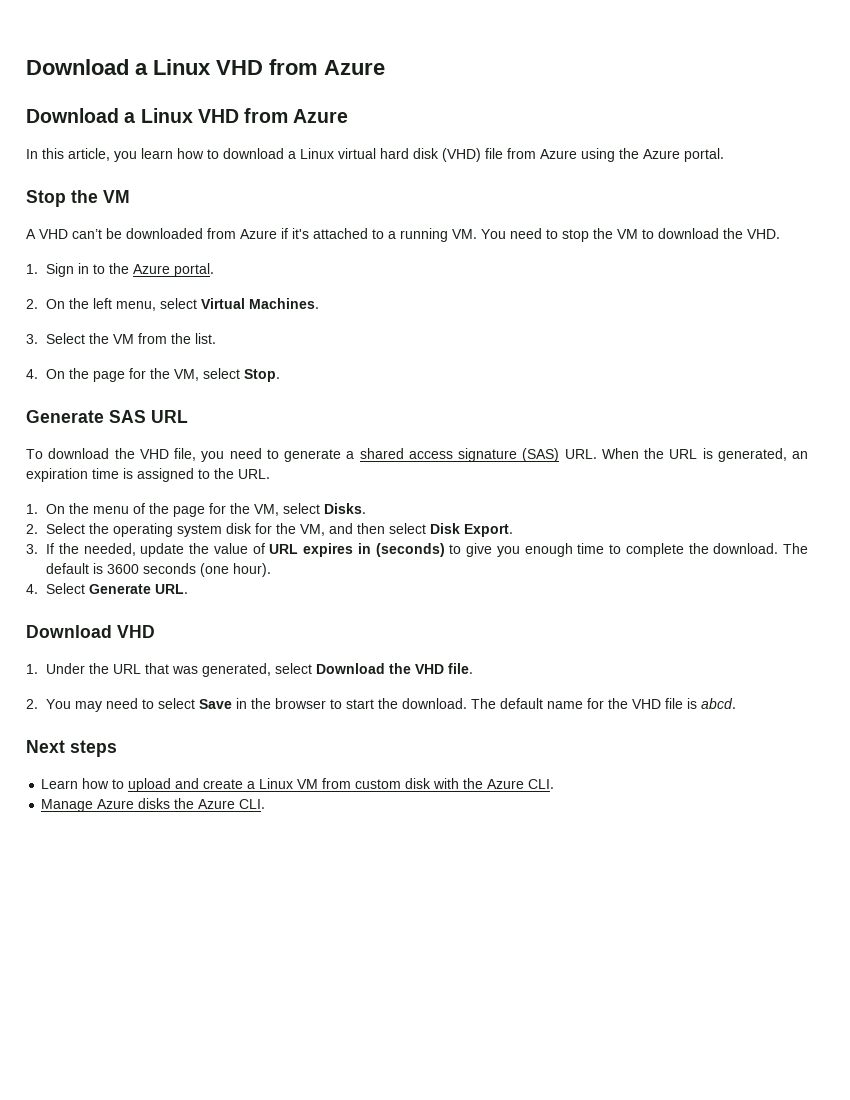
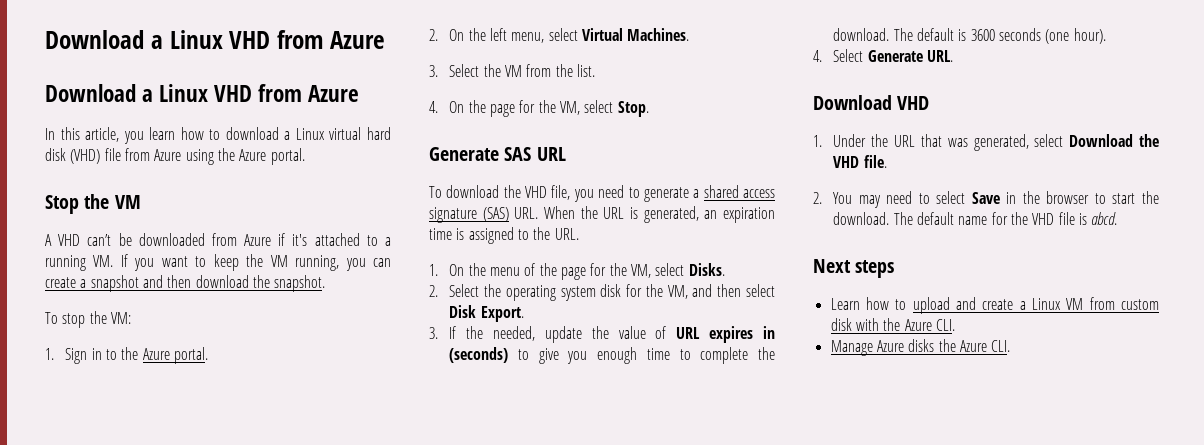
[481,228,780,242] You need to stop the VM to download the VHD. -> [120,254,391,271] [45,275,326,292] [45,311,131,328] If you want to keep the VM running, you can create a snapshot and then download the snapshot. // To stop the VM:

